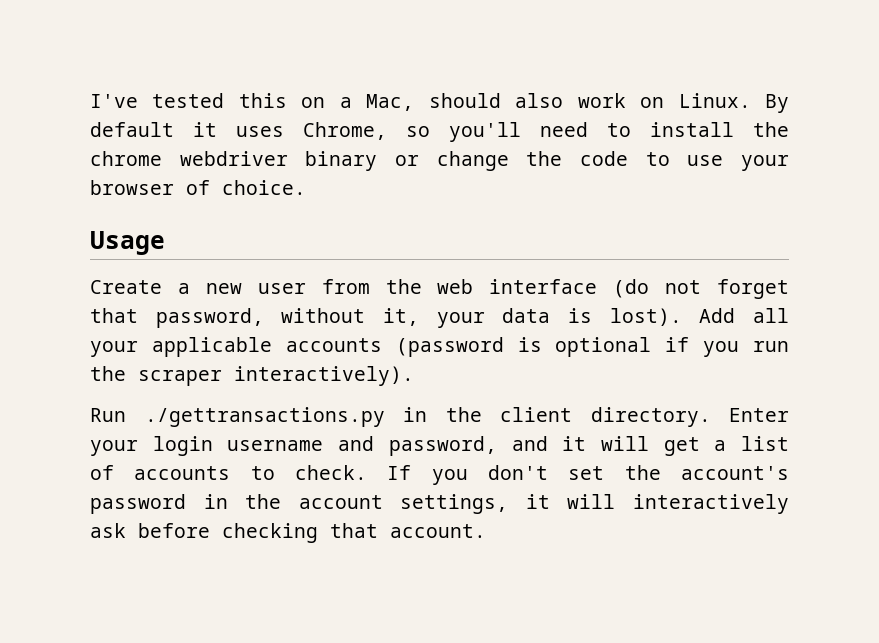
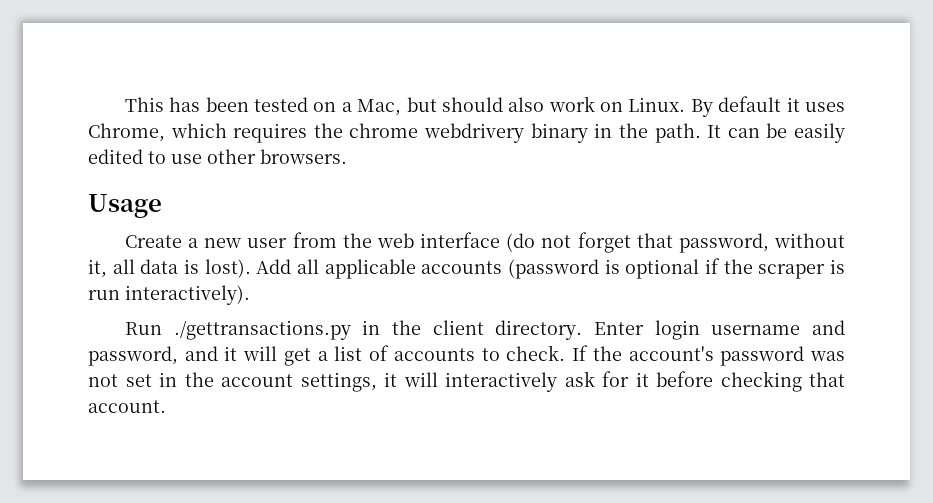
[90,93,287,108] I've tested this -> [124,97,309,112] This has been tested
(415, 102) none -> [406,97,437,112] but
[406,122,789,142] [90,151,789,171] [90,180,306,195] so you'll need to install the chrome webdriver binary or change the code to use your browser of choice. -> [170,123,846,143] [88,149,347,164] which requires the chrome webdrivery binary in the path. It can be easily edited to use other browsers.
[436,312,485,328] your -> [112,259,135,274] all
[90,341,138,357] your -> (319, 266) none
[703,341,789,357] [90,366,222,386] you run the scraper -> [723,259,845,279] [88,290,120,300] the scraper is run
[90,440,138,456] your -> (644, 328) none
[431,465,789,485] [90,494,186,514] you don't set the account's password -> [592,346,846,366] [88,374,152,387] the account's password was not set
(126, 530) none -> [602,371,649,387] for it

